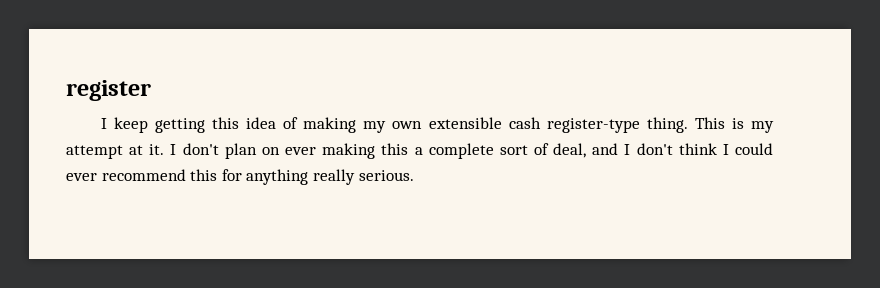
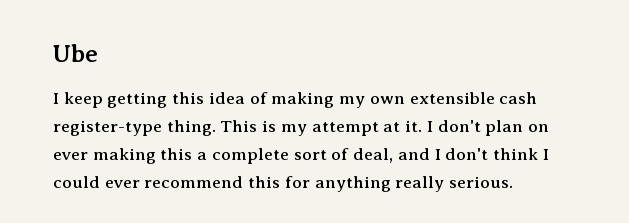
[66,80,151,101] register -> [53,44,98,62] Ube

